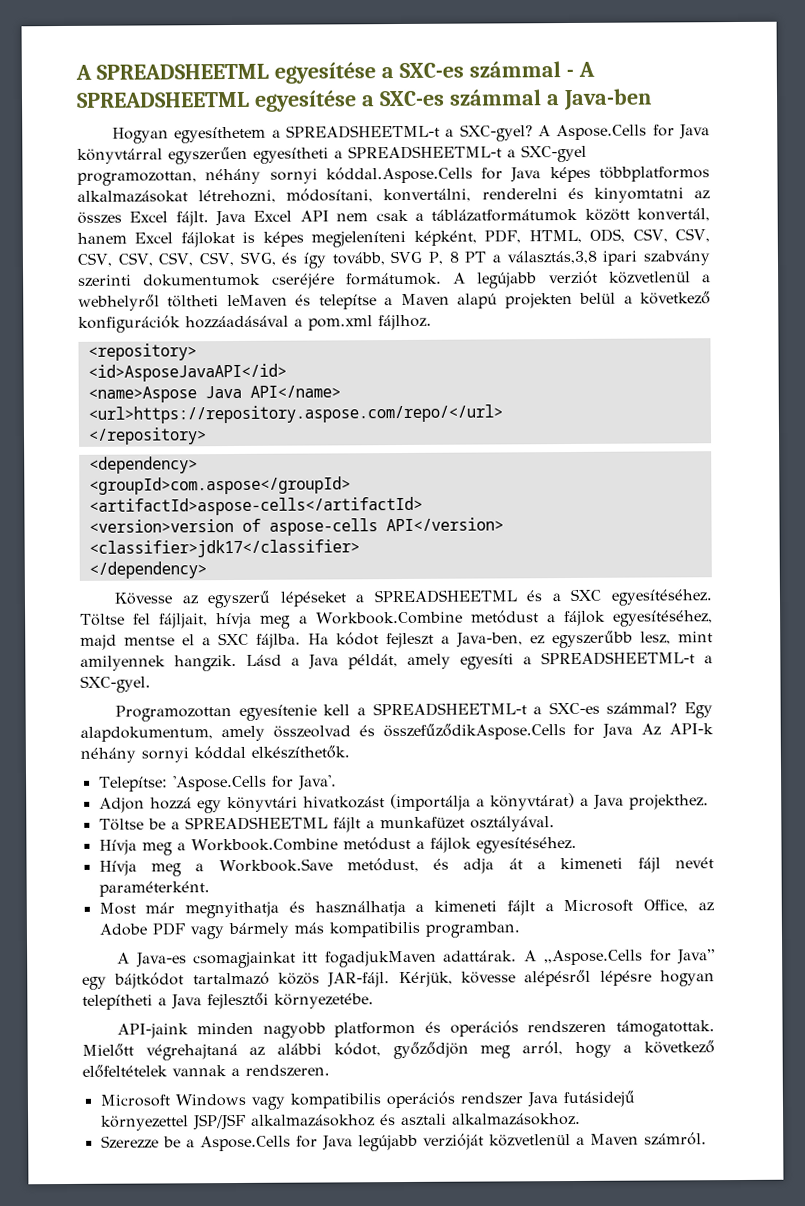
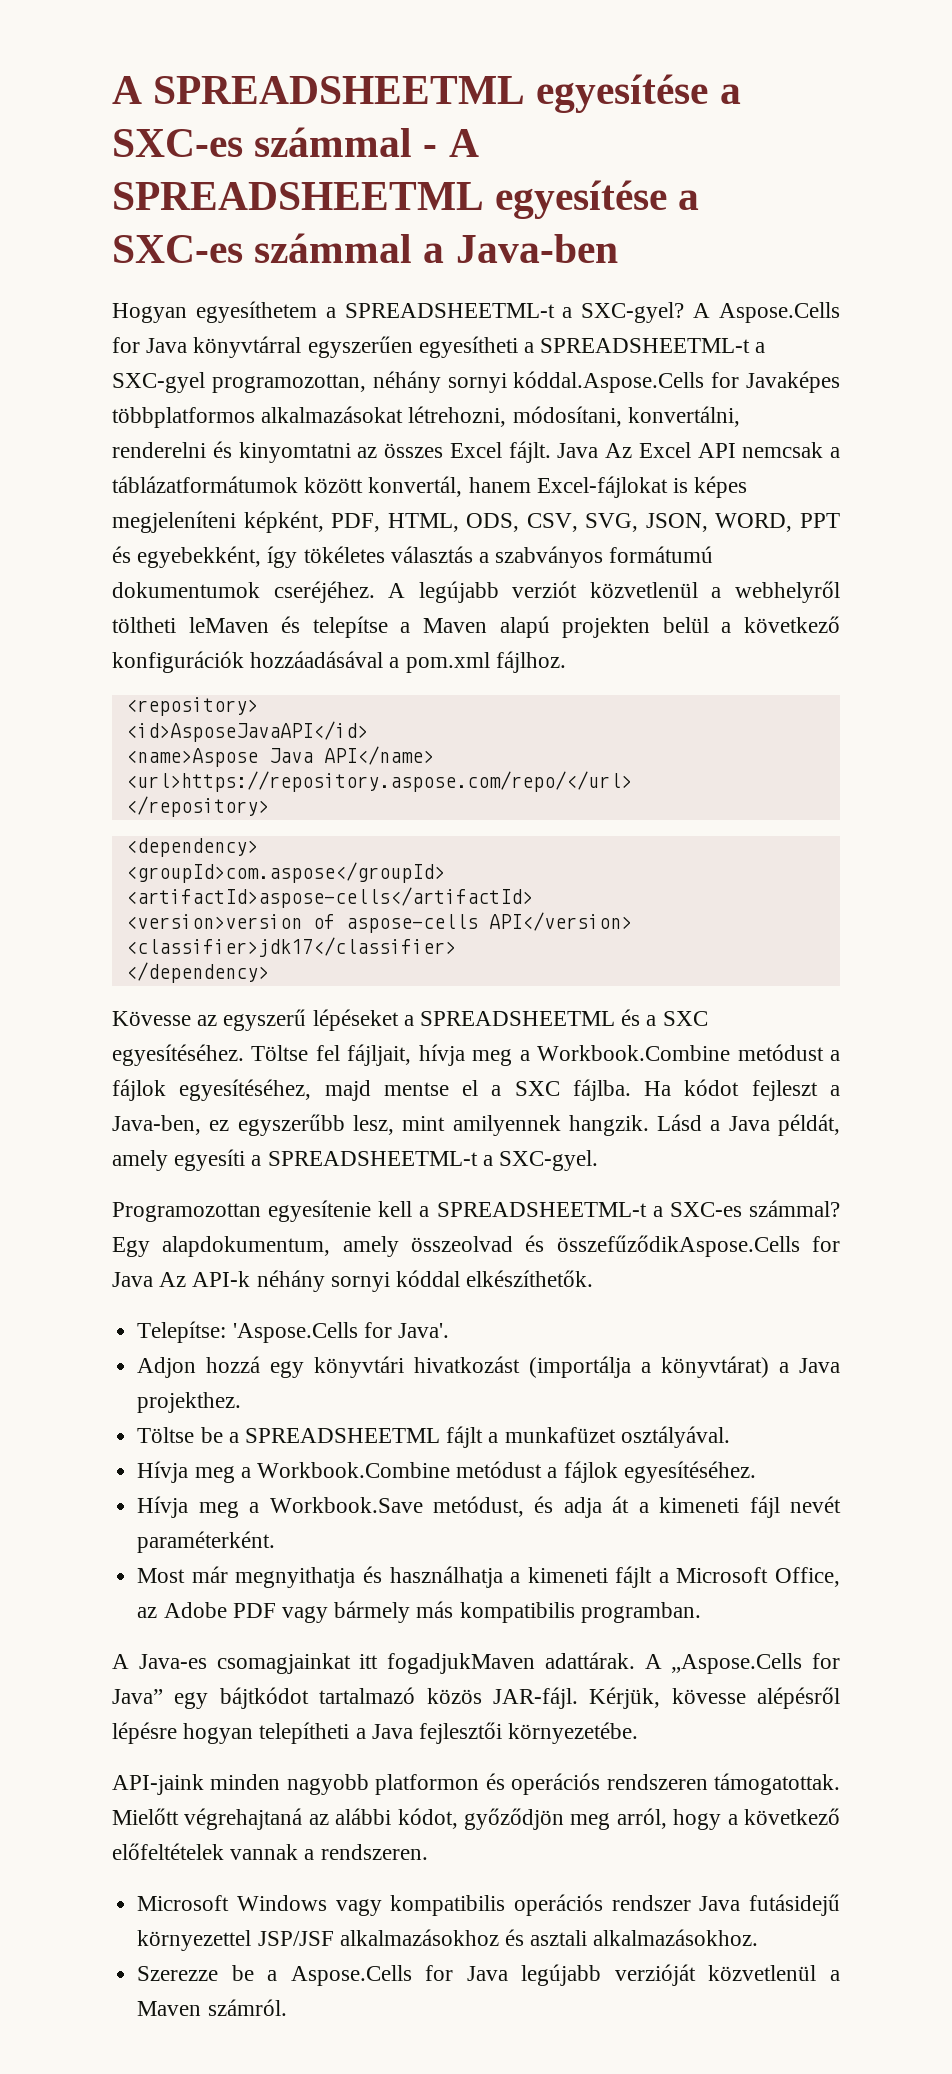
[510,166,591,183] Java képes -> [746,371,840,393] Javaképes
(247, 218) none -> [605,443,632,458] Az
[336,209,409,222] nem csak -> [742,442,824,458] nemcsak
[134,231,235,248] Excel fájlokat -> [536,476,668,498] Excel-fájlokat
[675,228,711,243] [77,250,712,269] [78,272,442,289] CSV, CSV, CSV, CSV, CSV, SVG, és így tovább, SVG P, 8 PT a választás,3,8 ipari szabvány szerinti dokumentumok cseréjére formátumok. -> [585,513,840,532] [112,546,714,568] [112,581,375,603] SVG, JSON, WORD, PPT és egyebekként, így tökéletes választás a szabványos formátumú dokumentumok cseréjéhez.

